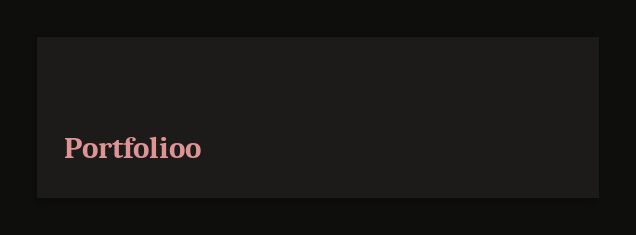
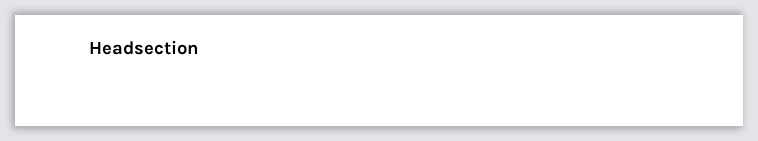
[64,136,201,158] Portfolioo -> [89,40,199,55] Headsection

